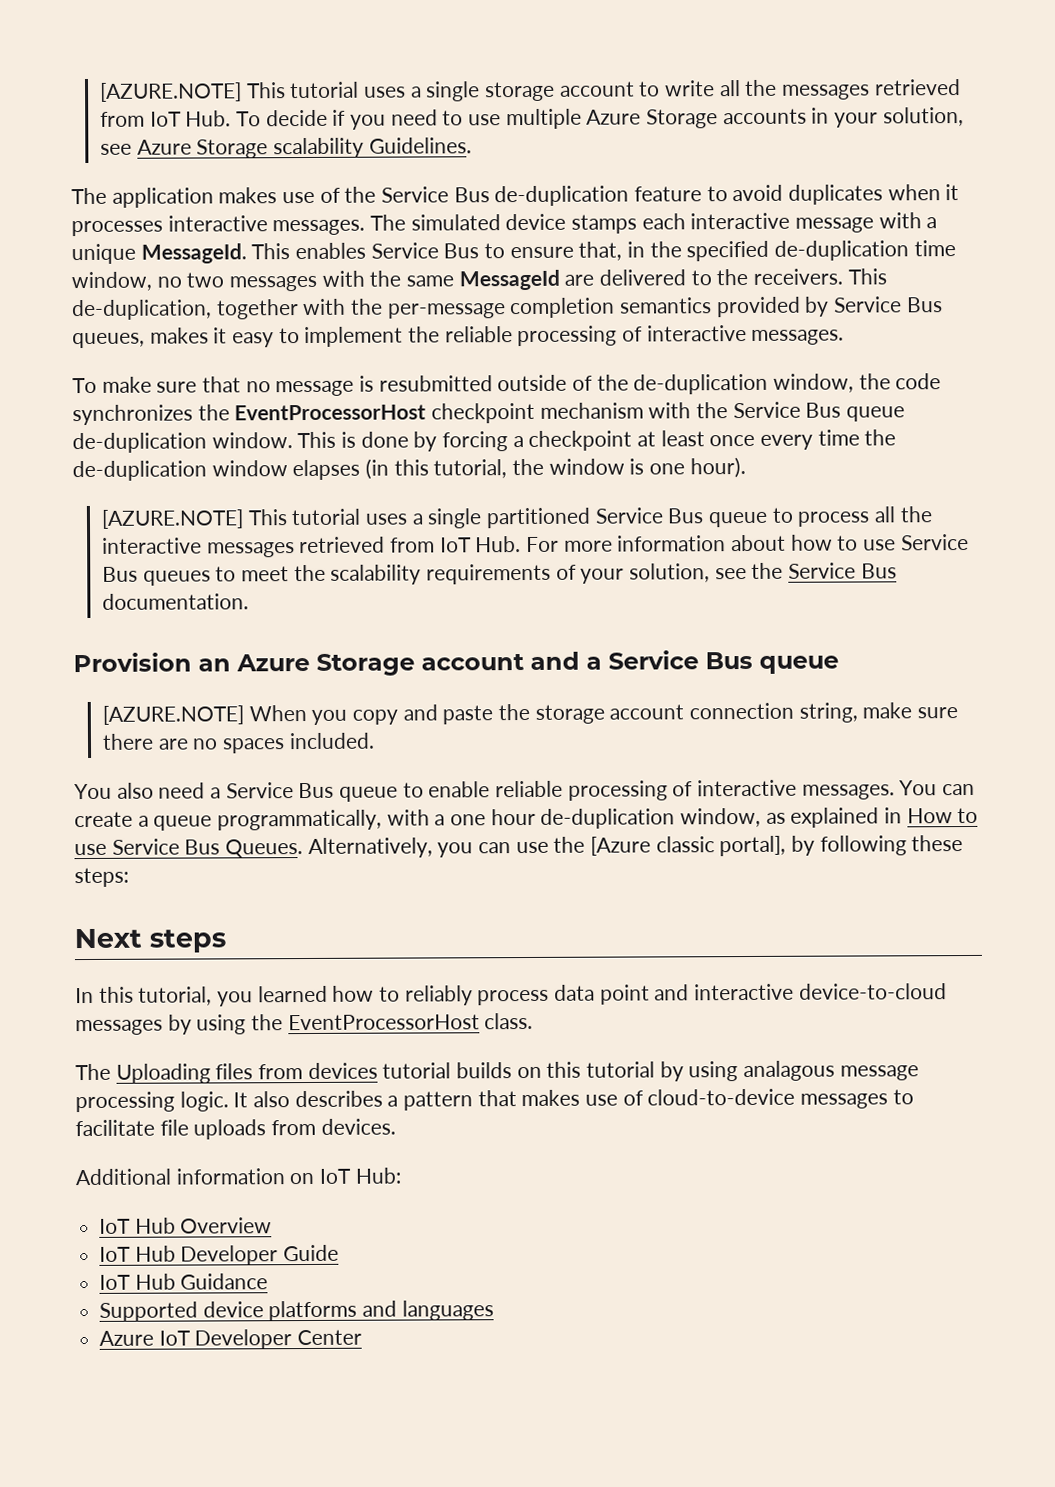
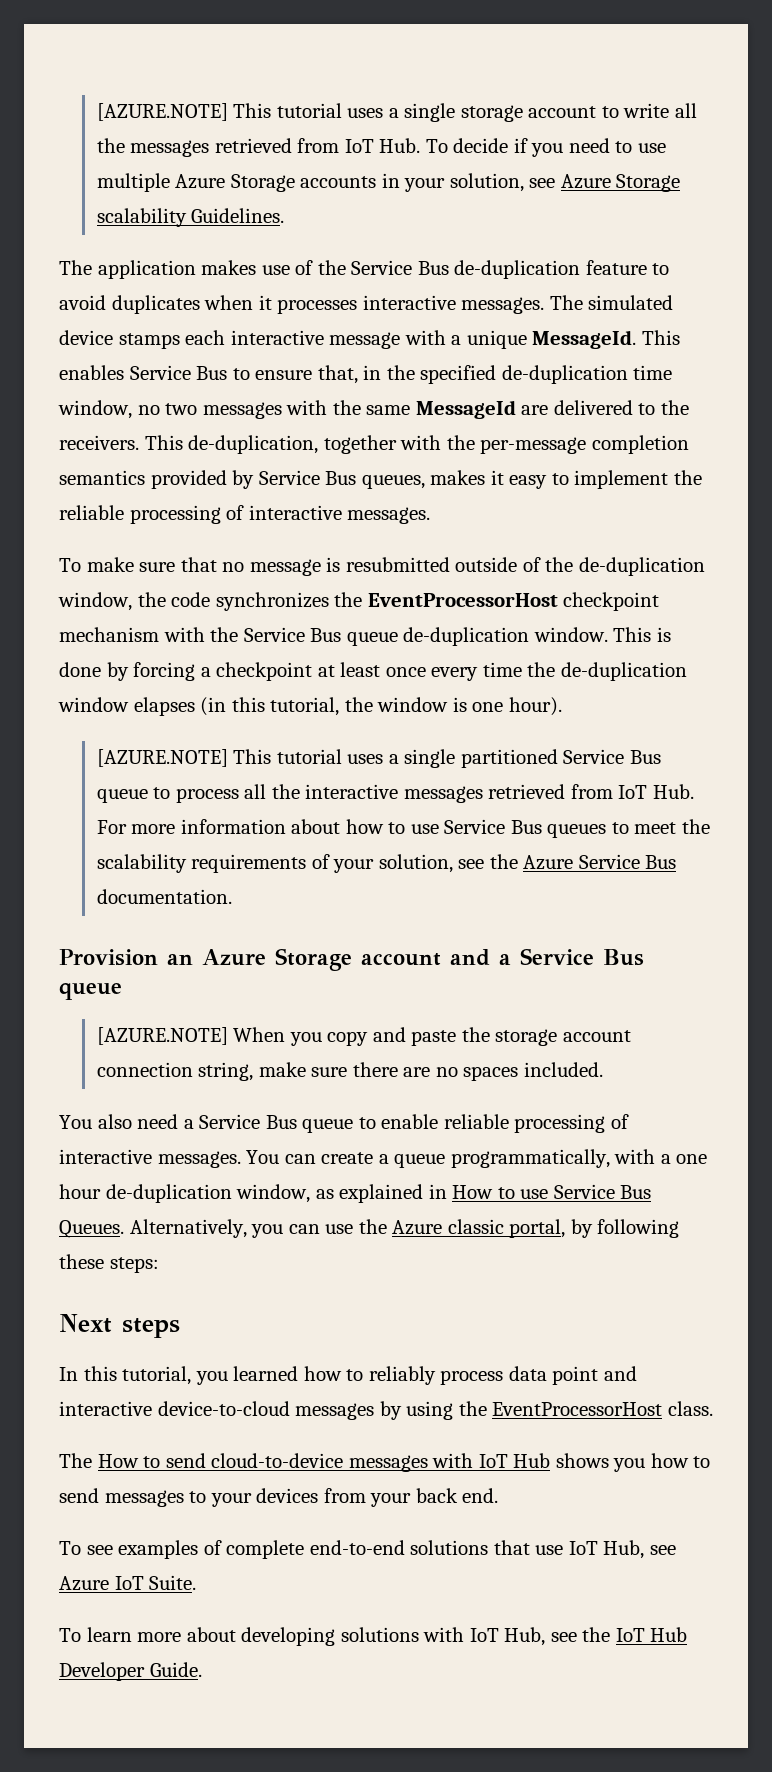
(784, 570) none -> [523,855,574,870] Azure
[590,835,787,857] [Azure classic portal], -> [392,1219,566,1238] Azure classic portal,
[115,1060,919,1084] [75,1088,914,1113] [75,1118,396,1140] [75,1167,401,1186] [99,1217,273,1234] [99,1244,340,1266] [99,1273,269,1290] [99,1300,494,1322] [99,1329,363,1350] Uploading files from devices tutorial builds on this tutorial by using analagous message processing logic. It also describes a pattern that makes use of cloud-to-device messages to facilitate file uploads from devices. // Additional information on IoT Hub: // IoT Hub Overview // IoT Hub Developer Guide // IoT Hub Guidance // Supported device platforms and languages // Azure IoT Developer Center -> [97,1453,711,1472] [59,1488,499,1507] [59,1540,676,1559] [59,1575,197,1591] [59,1627,688,1646] [59,1662,202,1681] How to send cloud-to-device messages with IoT Hub shows you how to send messages to your devices from your back end. // To see examples of complete end-to-end solutions that use IoT Hub, see Azure IoT Suite. // To learn more about developing solutions with IoT Hub, see the IoT Hub Developer Guide.

